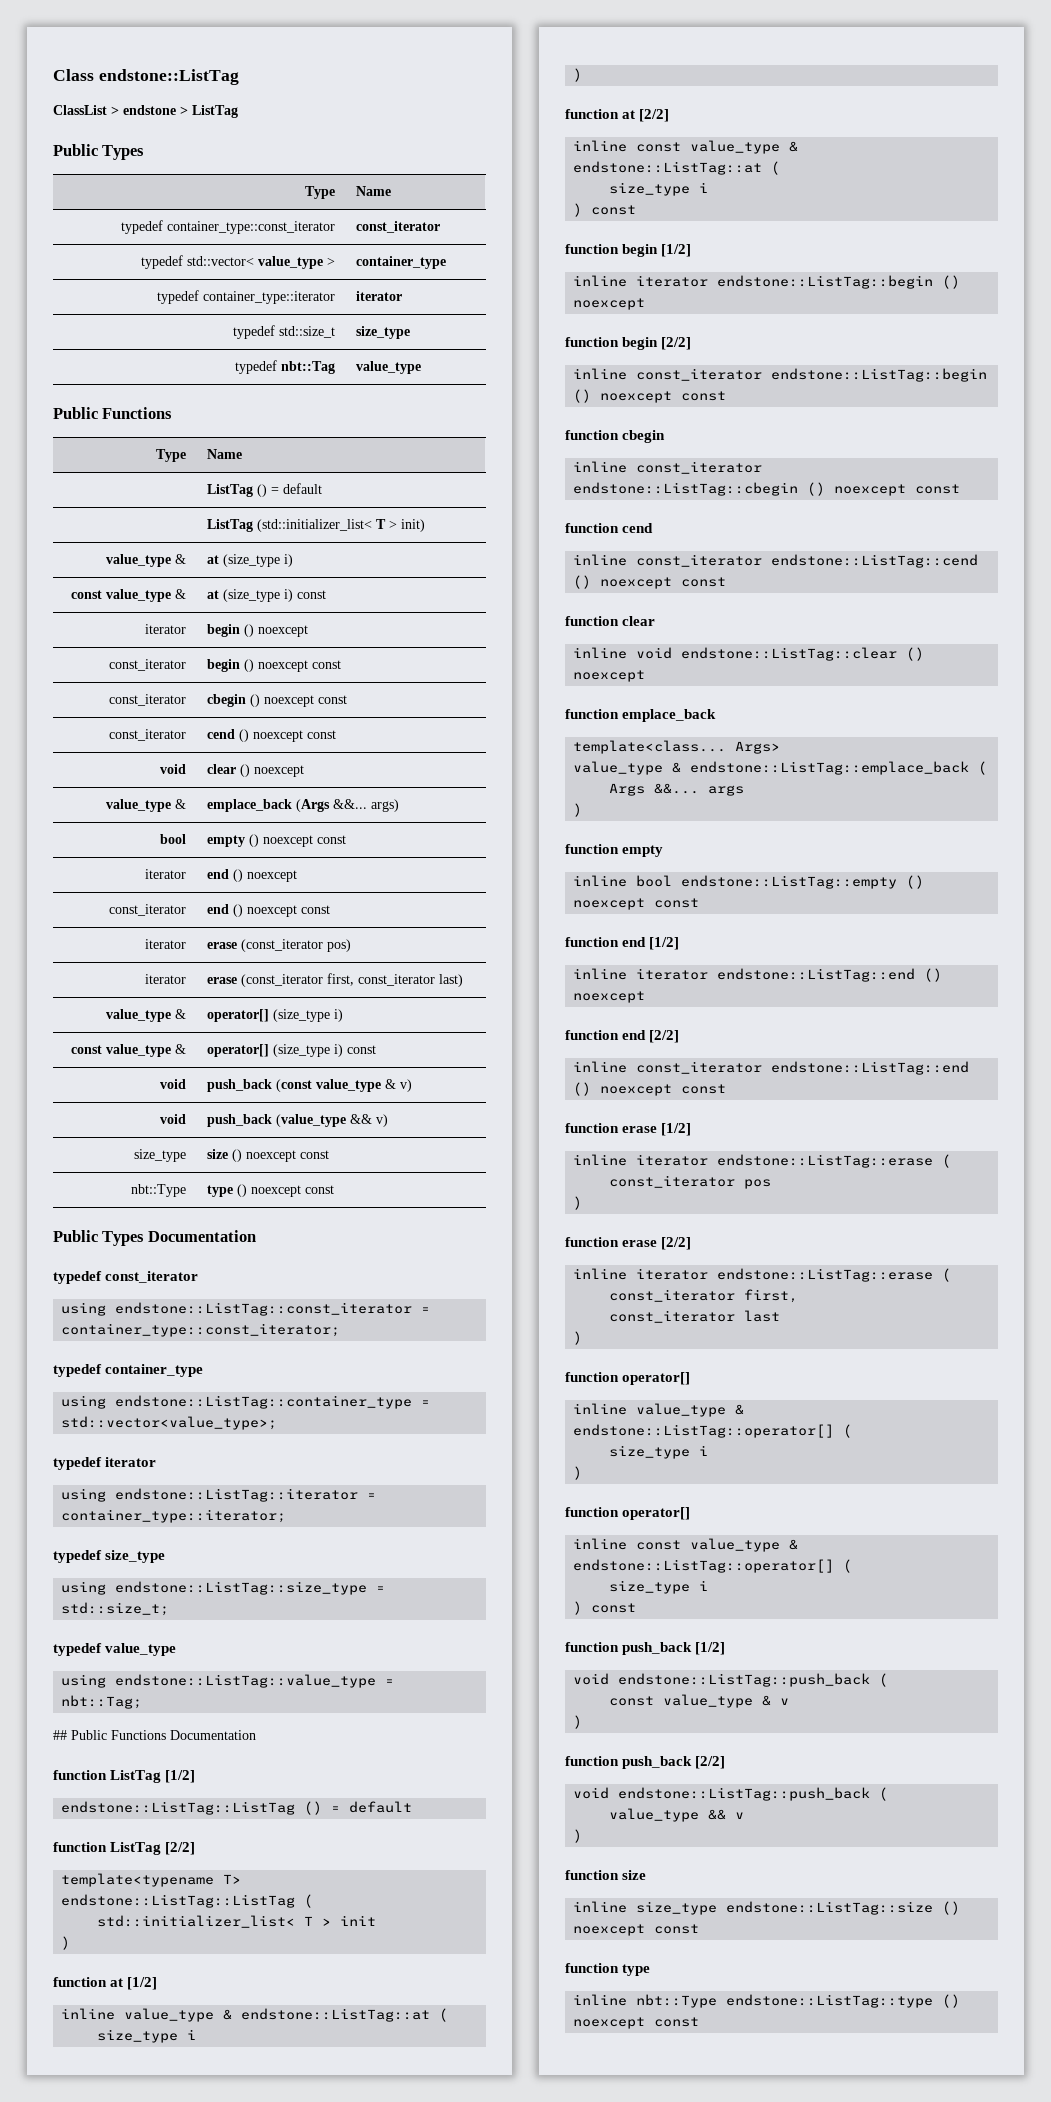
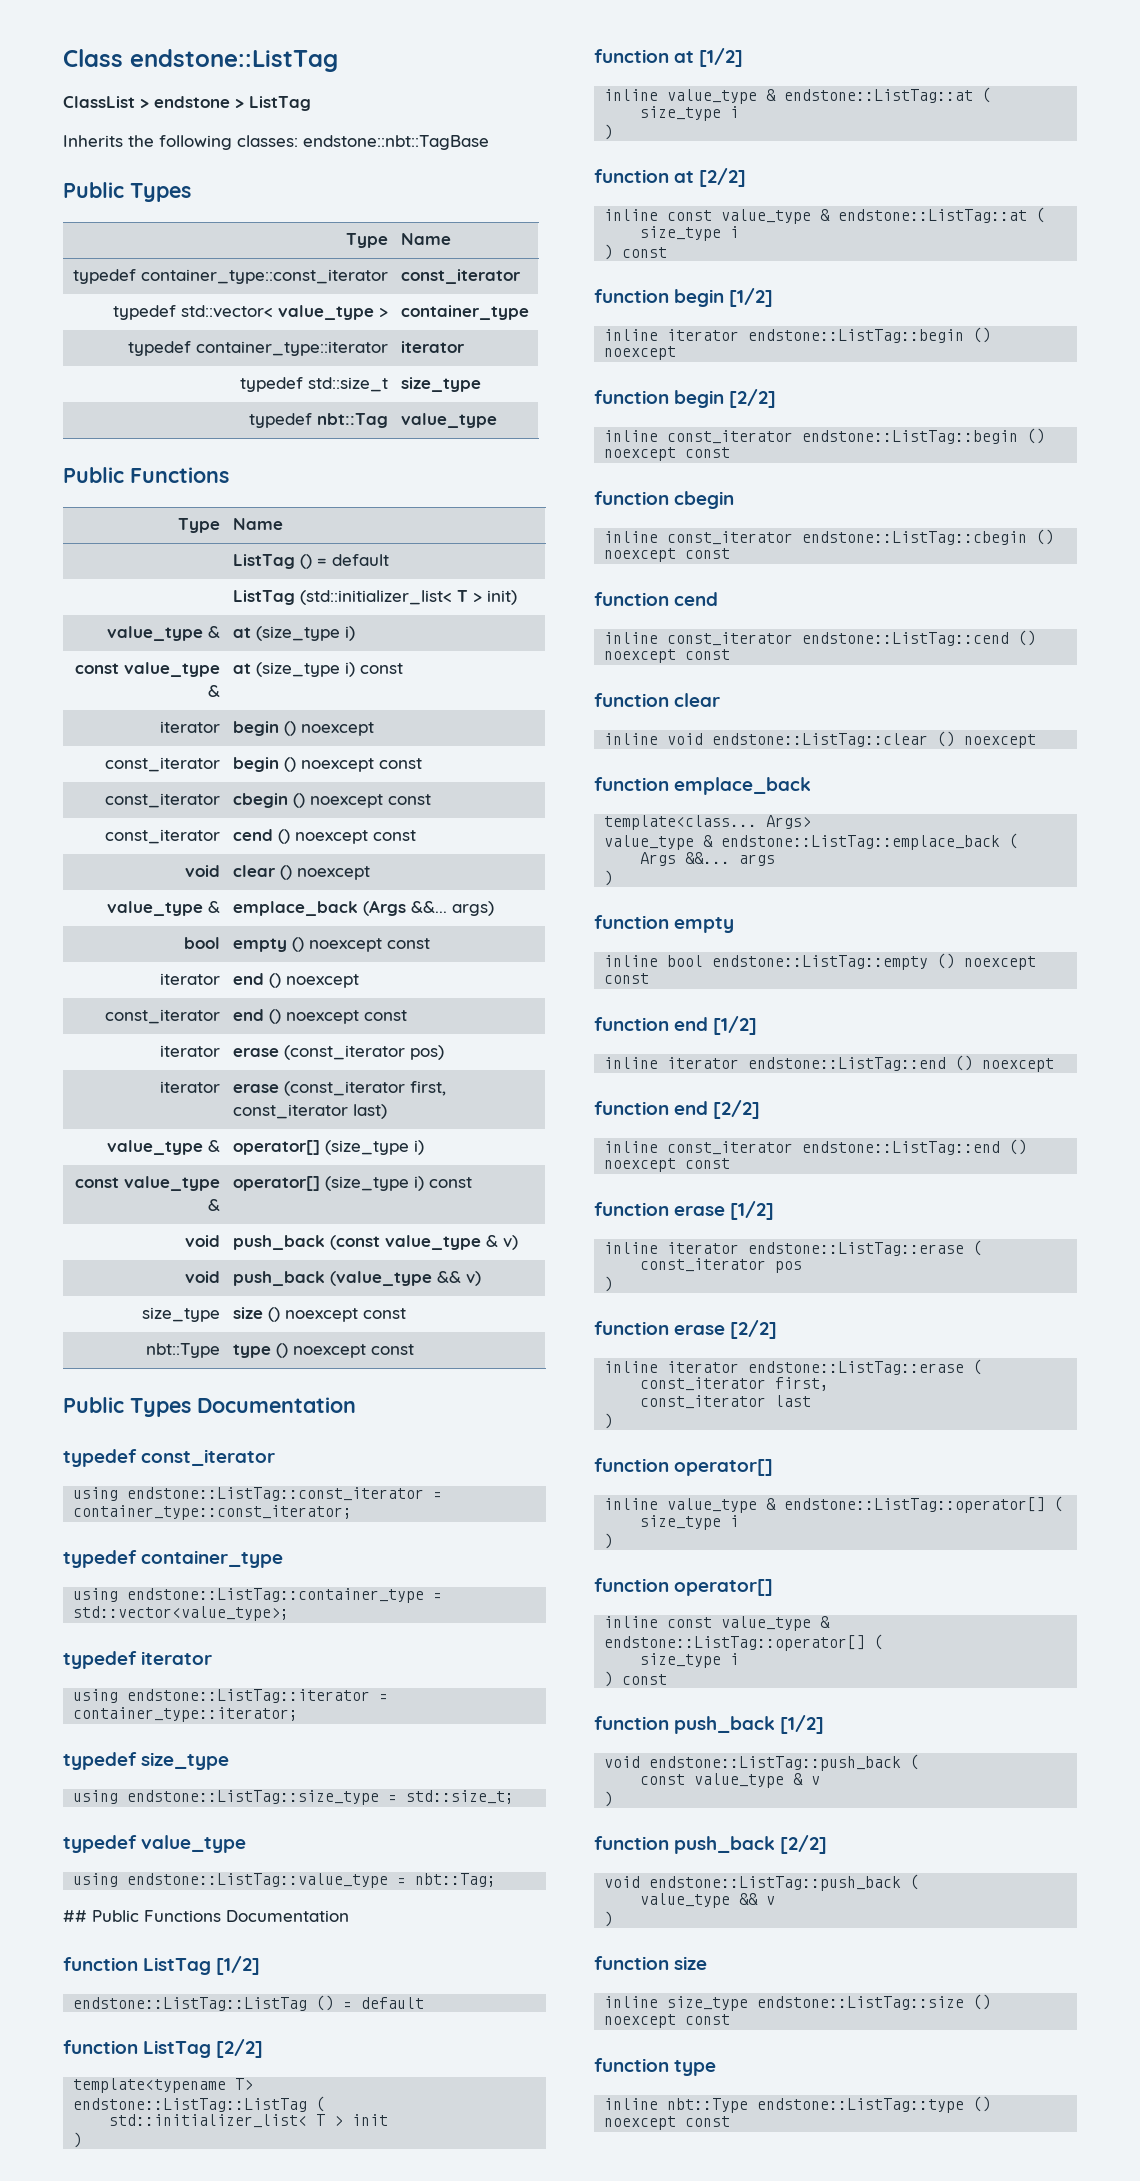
(238, 111) none -> [63,135,489,150] // Inherits the following classes: endstone::nbt::TagBase

